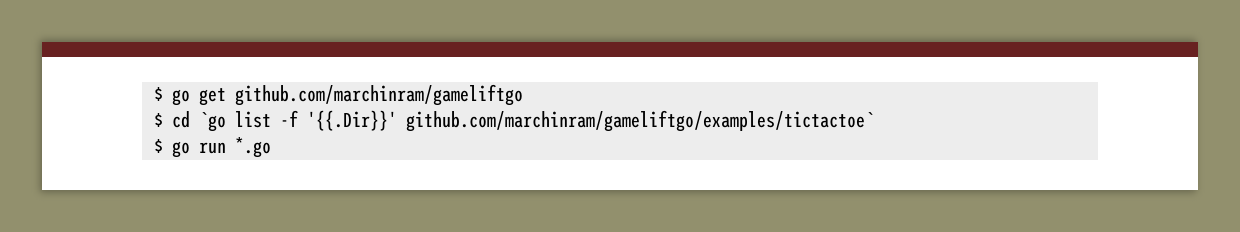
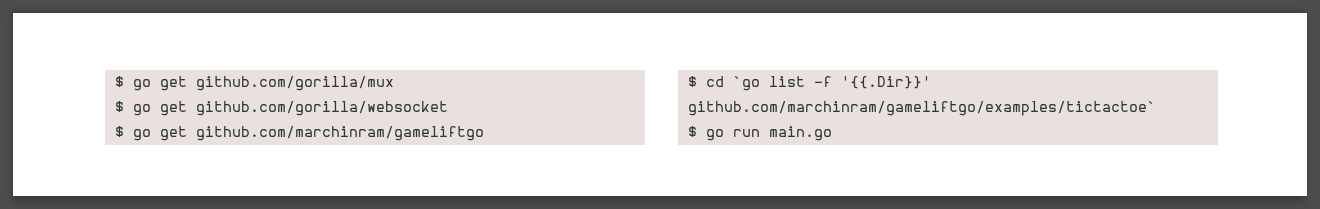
[154,87,226,106] $ go get -> [115,76,395,91] [115,101,449,116] [115,126,188,141] $ go get github.com/gorilla/mux // $ go get github.com/gorilla/websocket // $ go get
[235,137,271,158] *.go -> [769,126,833,141] main.go

